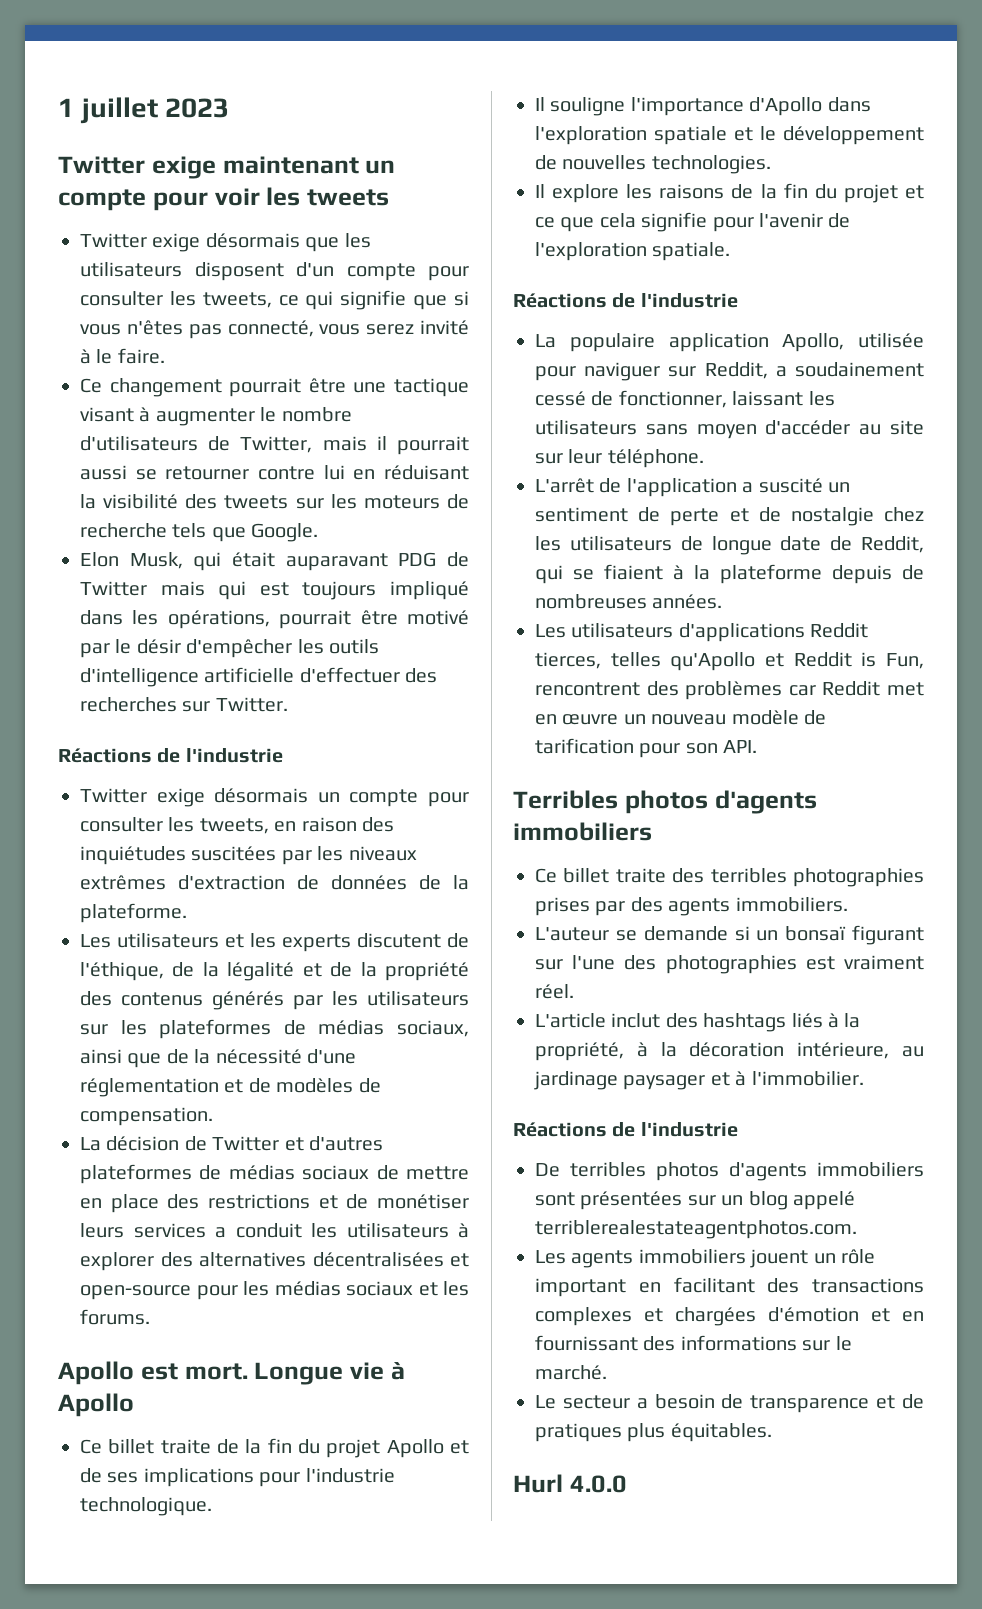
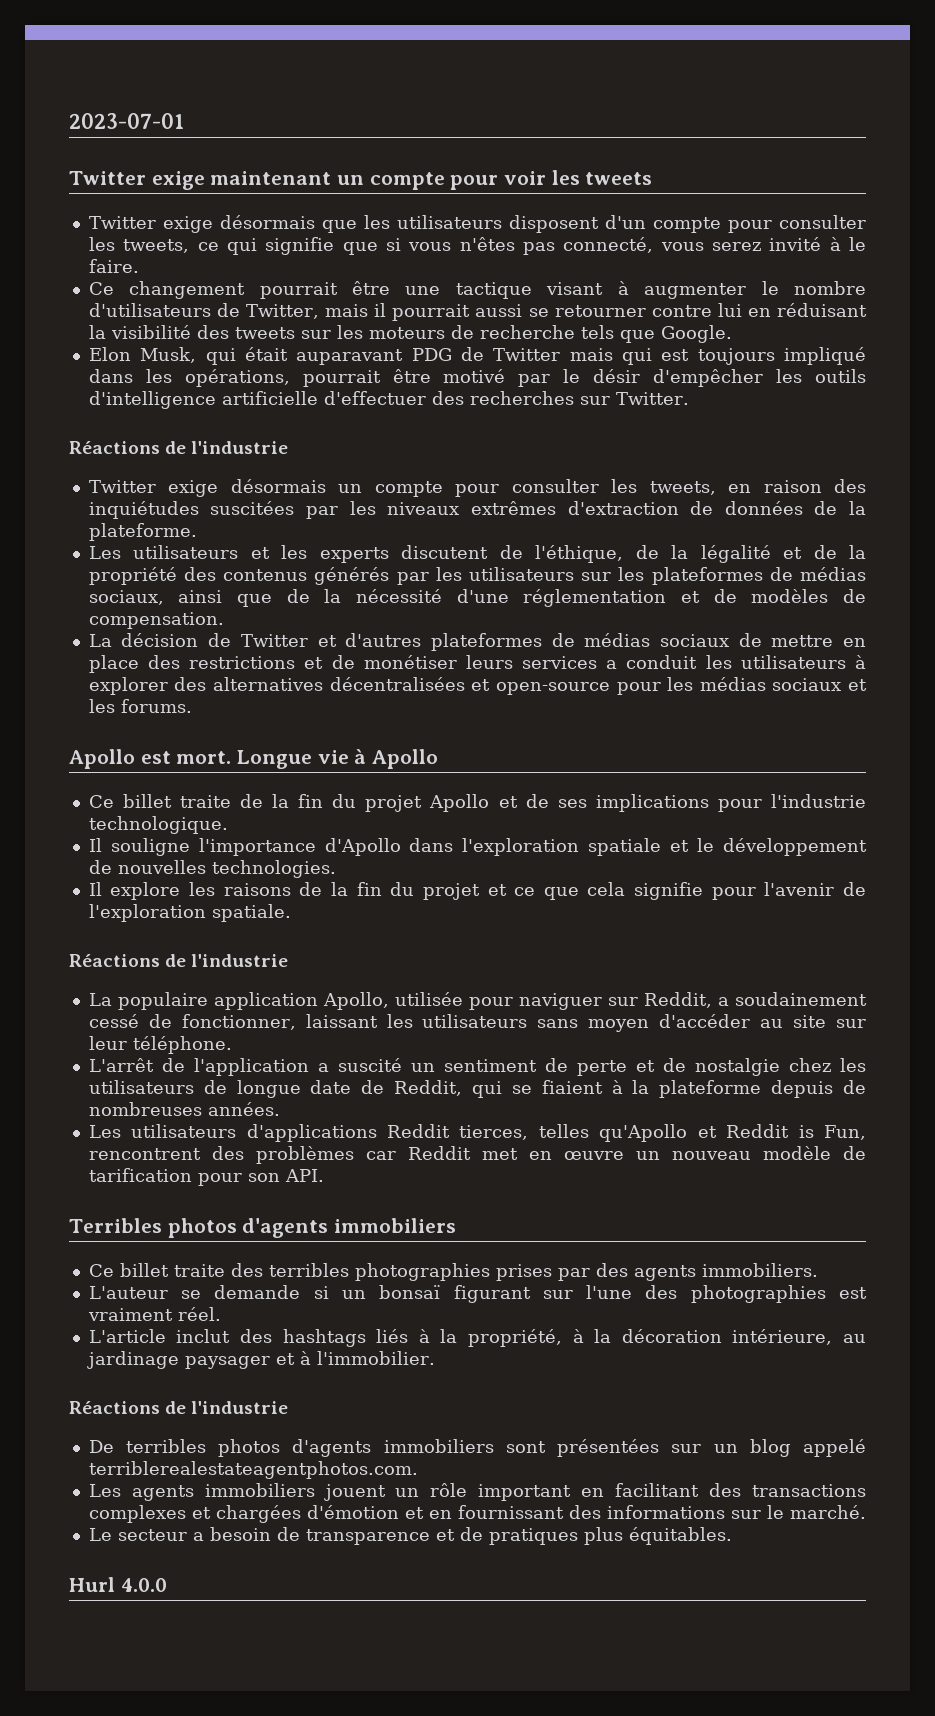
[58,97,230,124] 1 juillet 2023 -> [69,113,184,129] 2023-07-01

